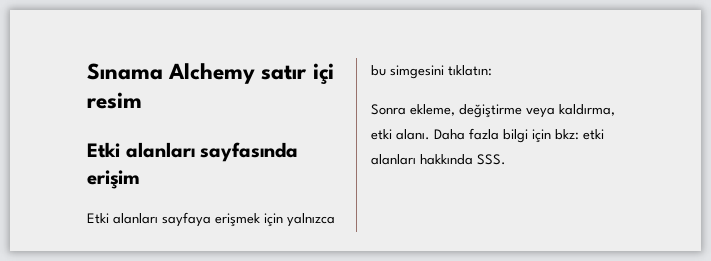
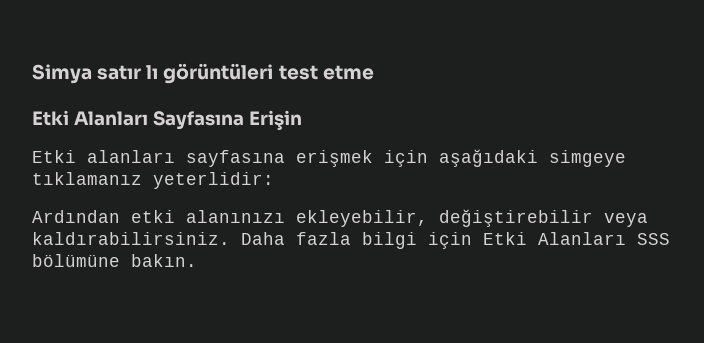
[87,63,334,84] [87,92,142,109] [87,142,299,162] [87,170,140,189] [87,212,335,227] [371,65,492,79] [371,104,615,118] [371,128,604,143] [371,154,506,165] Sınama Alchemy satır içi resim // Etki alanları sayfasında erişim // Etki alanları sayfaya erişmek için yalnızca bu simgesini tıklatın: // Sonra ekleme, değiştirme veya kaldırma, etki alanı. Daha fazla bilgi için bkz: etki alanları hakkında SSS. -> [32,63,374,84] [32,110,302,130] [32,149,626,167] [32,172,274,189] [32,209,648,227] [32,232,670,249] [32,254,197,267] Simya satır lı görüntüleri test etme // Etki Alanları Sayfasına Erişin // Etki alanları sayfasına erişmek için aşağıdaki simgeye tıklamanız yeterlidir: // Ardından etki alanınızı ekleyebilir, değiştirebilir veya kaldırabilirsiniz. Daha fazla bilgi için Etki Alanları SSS bölümüne bakın.

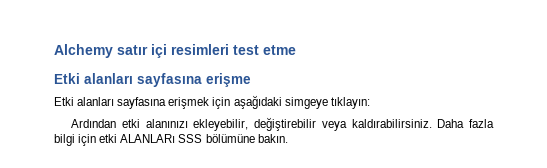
[32,63,274,84] Simya satır lı görüntüleri -> [54,44,229,58] Alchemy satır içi resimleri
[73,110,302,130] Alanları Sayfasına Erişin -> [84,73,251,87] alanları sayfasına erişme
[32,172,274,189] tıklamanız yeterlidir: -> [330,97,370,109] tıklayın:
[483,232,626,245] Etki Alanları -> [99,134,176,143] etki ALANLARı

